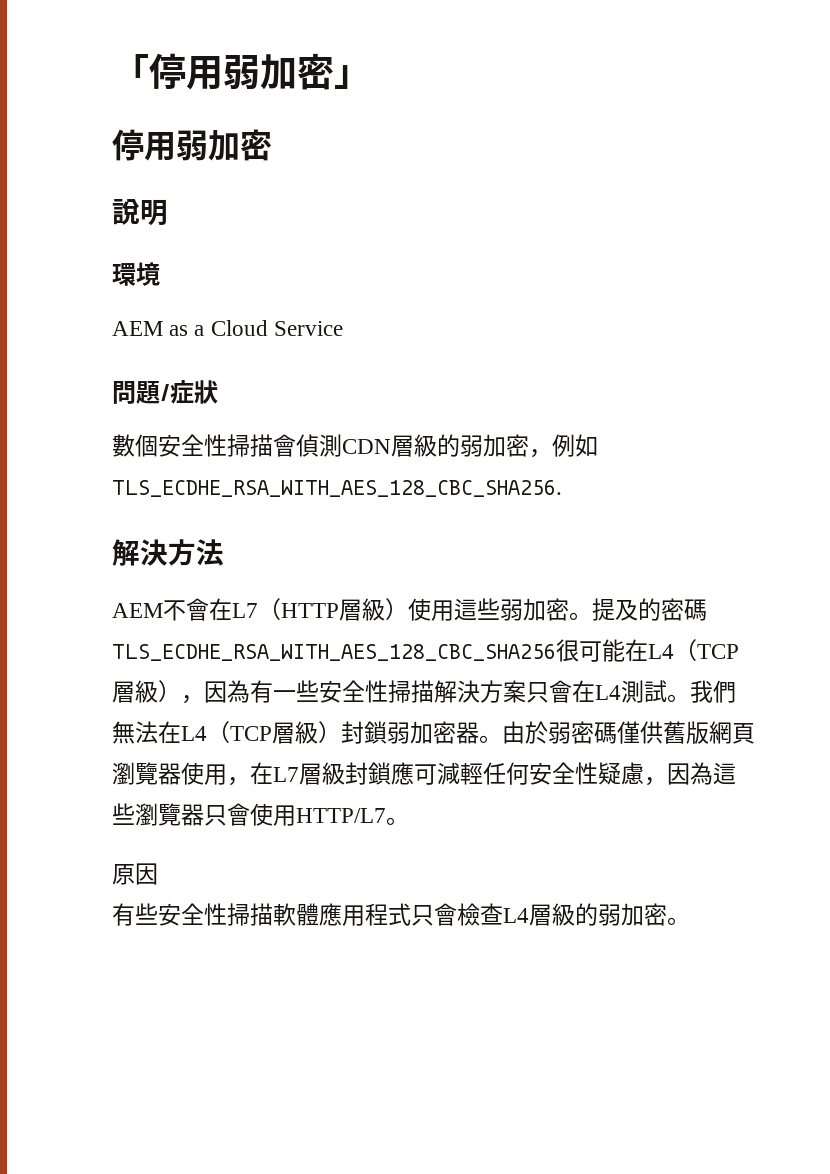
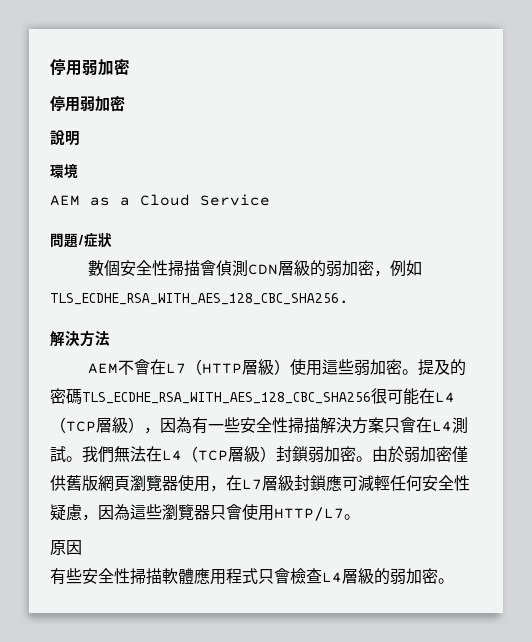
[112,53,371,90] 「停用弱加密」 -> [50,59,130,76] 停用弱加密
[456,722,479,744] 器 -> (356, 454) none
[571,721,617,744] 密碼 -> [420,446,452,462] 加密

